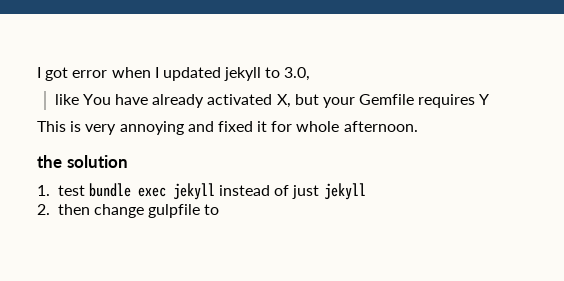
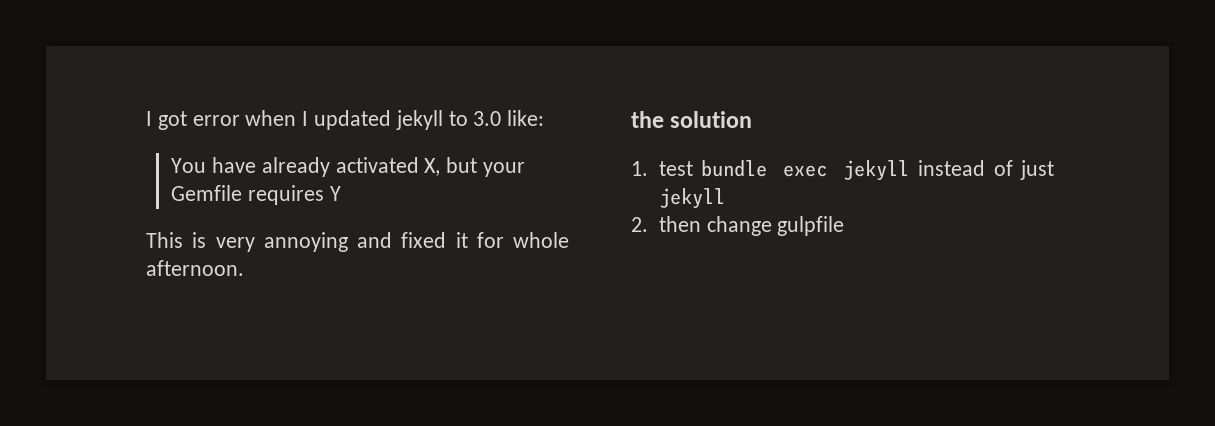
[284,67,311,81] [54,94,79,105] 3.0, // like -> [473,110,545,126] 3.0 like: //
[204,204,220,215] to -> (845, 226) none

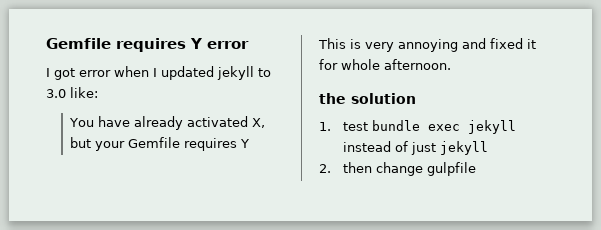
(146, 118) none -> [46,38,249,52] Gemfile requires Y error //

